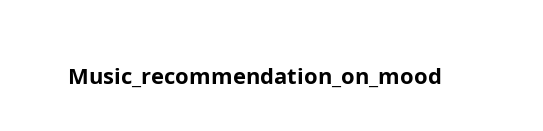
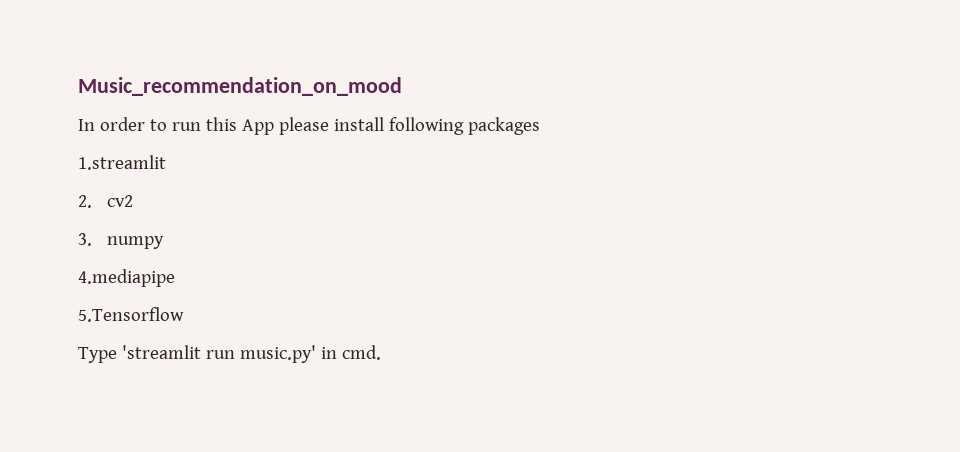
(442, 78) none -> [78,117,540,135] [78,155,166,170] [78,195,134,208] [78,233,165,249] [78,269,175,287] [78,307,184,322] [78,345,381,363] // In order to run this App please install following packages // 1.streamlit // 2. cv2 // 3. numpy // 4.mediapipe // 5.Tensorflow // Type 'streamlit run music.py' in cmd.

